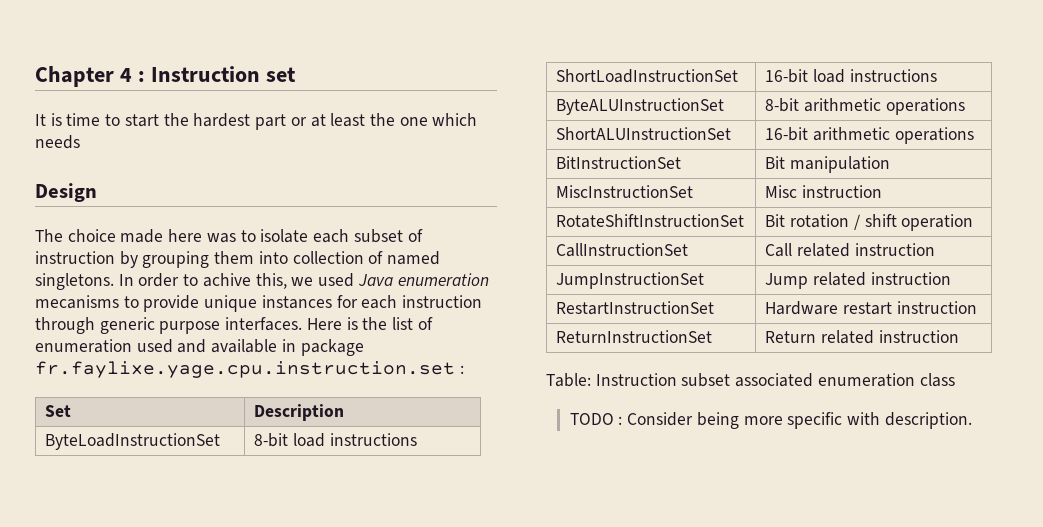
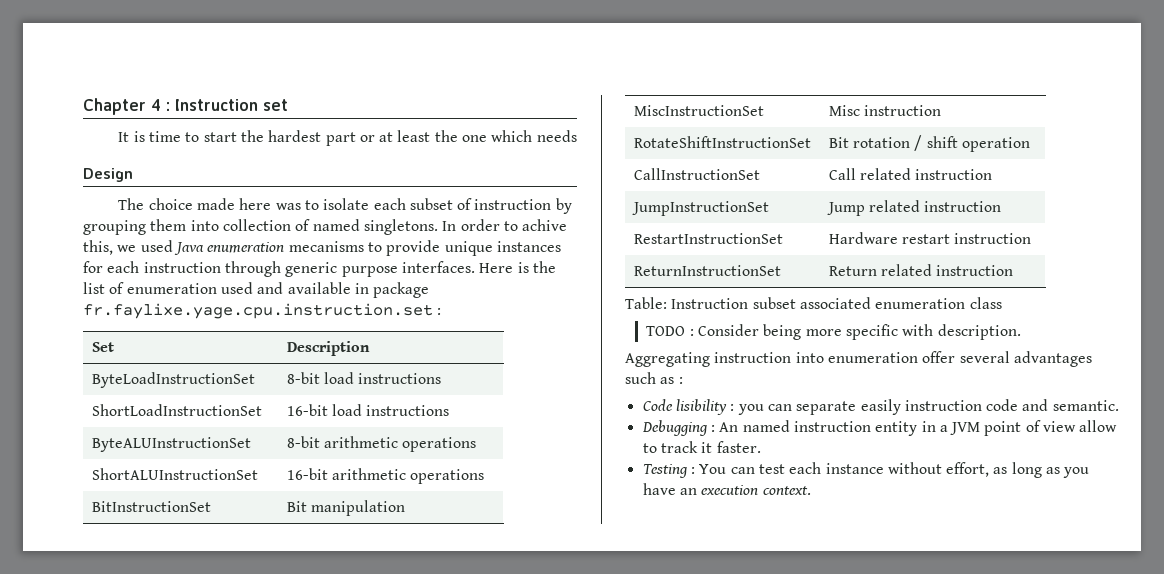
(972, 420) none -> [625,351,1092,367] [625,372,683,384] [642,399,1119,415] [641,420,1118,436] [642,441,761,453] [642,462,1090,478] [642,483,811,495] // Aggregating instruction into enumeration offer several advantages such as : // Code lisibility : you can separate easily instruction code and semantic. // Debugging : An named instruction entity in a JVM point of view allow to track it faster. // Testing : You can test each instance without effort, as long as you have an execution context.

